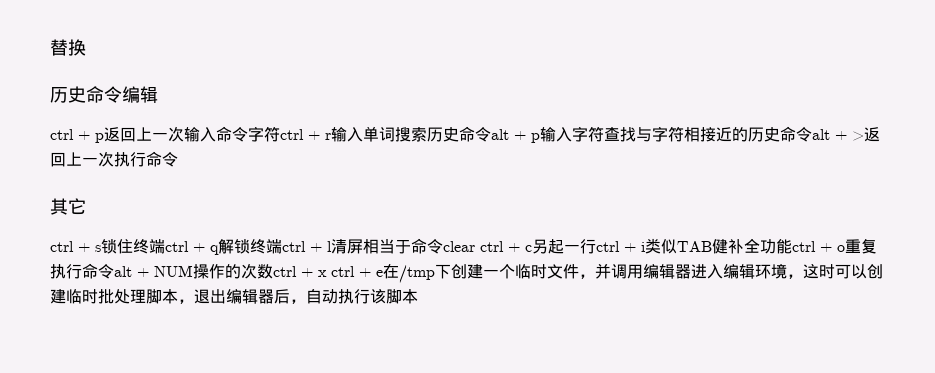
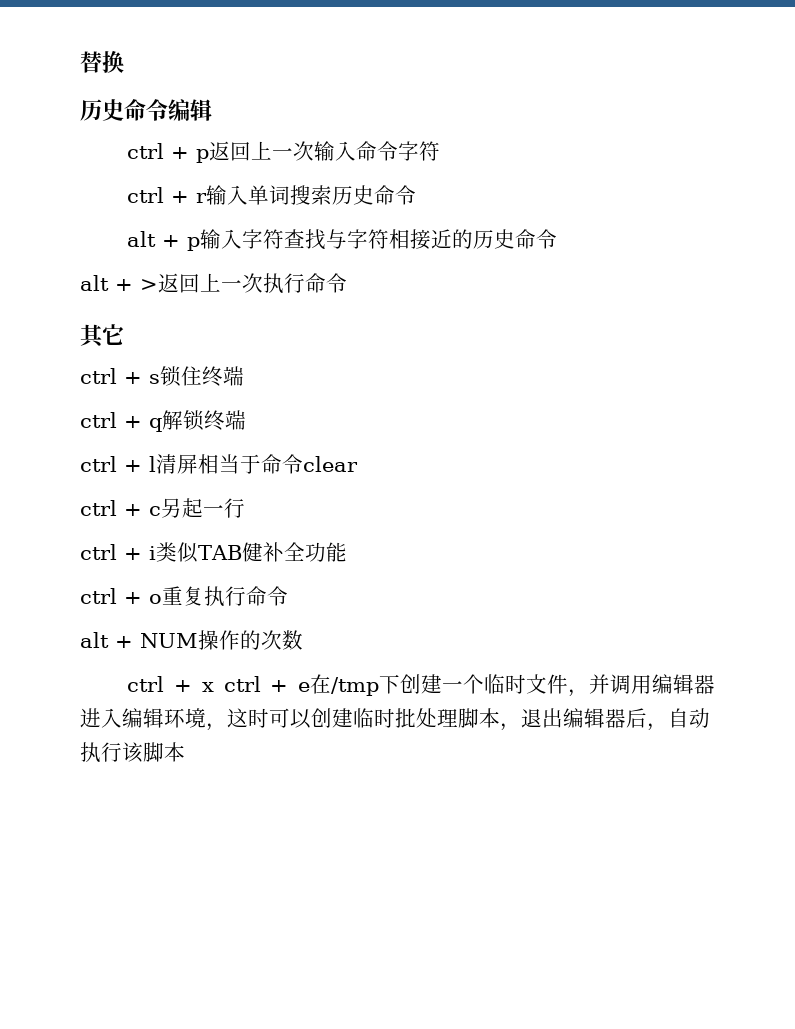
(280, 134) none -> (441, 151) //
(491, 134) none -> (417, 195) //
(812, 134) none -> (558, 239) //
(165, 246) none -> (244, 376) //
(282, 246) none -> (246, 420) //
(475, 246) none -> (358, 464) //
(596, 246) none -> (245, 508) //
(792, 246) none -> (347, 552) //
(114, 271) none -> (288, 596) //
(273, 271) none -> (303, 640) //

